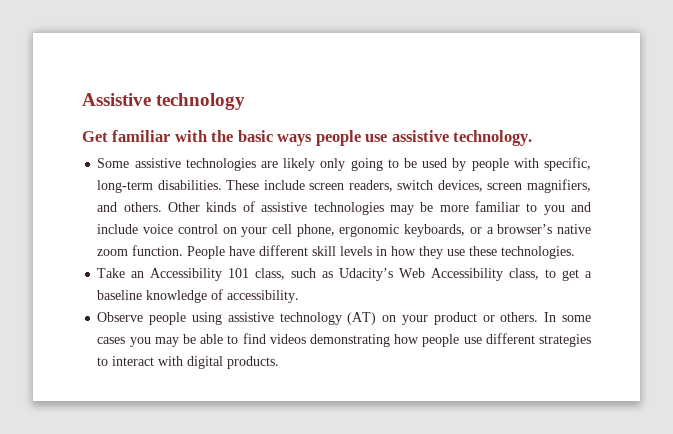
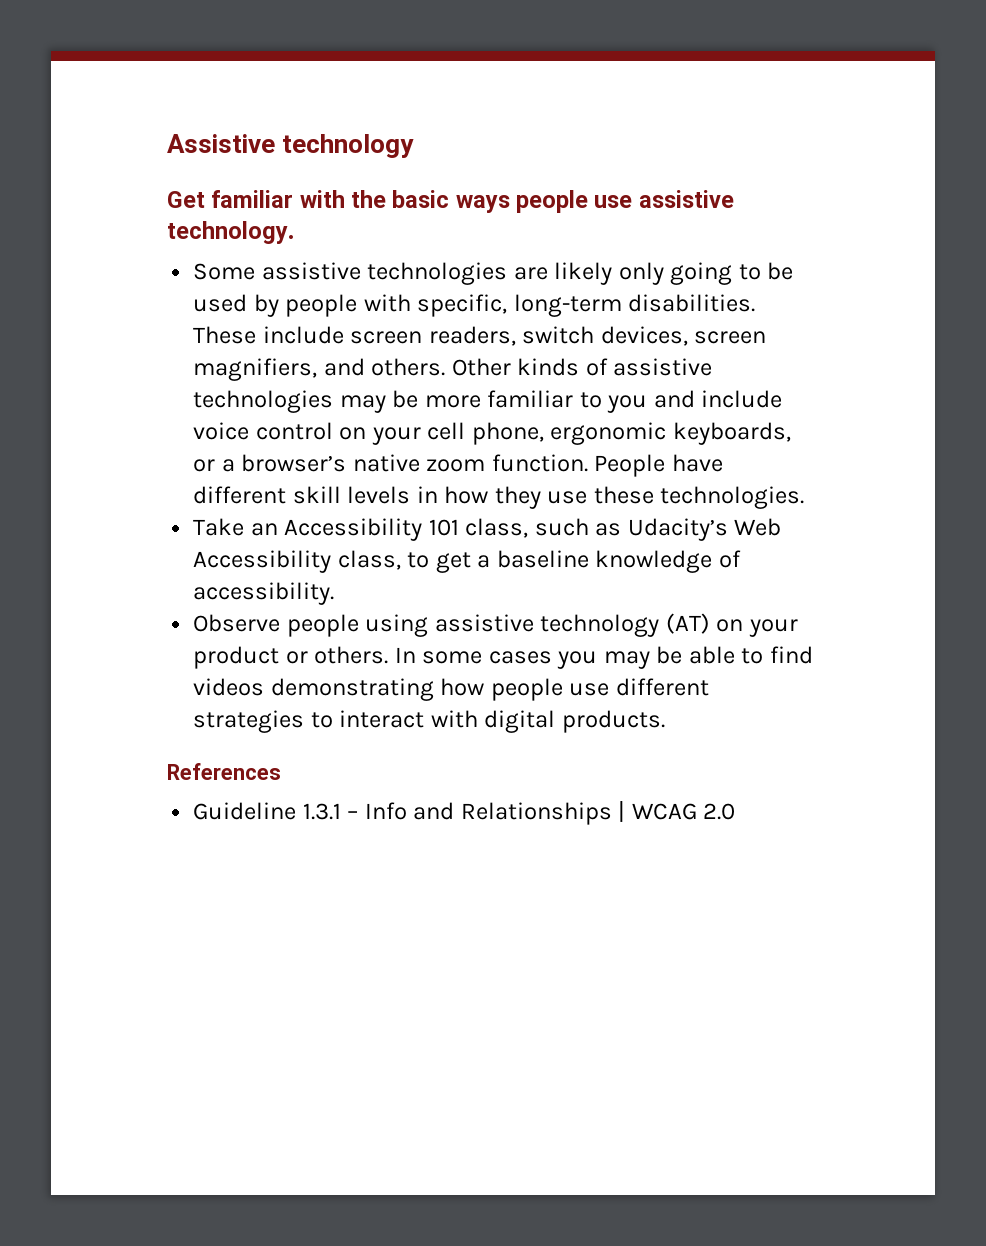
(280, 362) none -> [167,763,281,780] [193,801,736,825] // References // Guideline 1.3.1 – Info and Relationships | WCAG 2.0

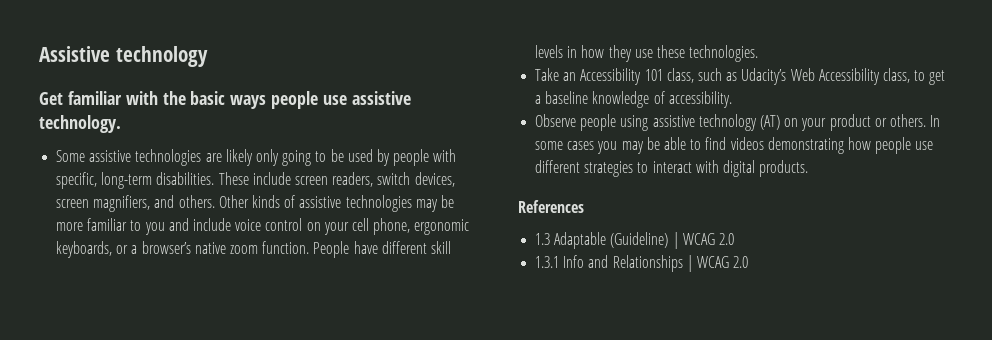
[193,802,359,820] Guideline 1.3.1 – -> [535,232,734,249] [535,256,560,268] 1.3 Adaptable (Guideline) | WCAG 2.0 // 1.3.1

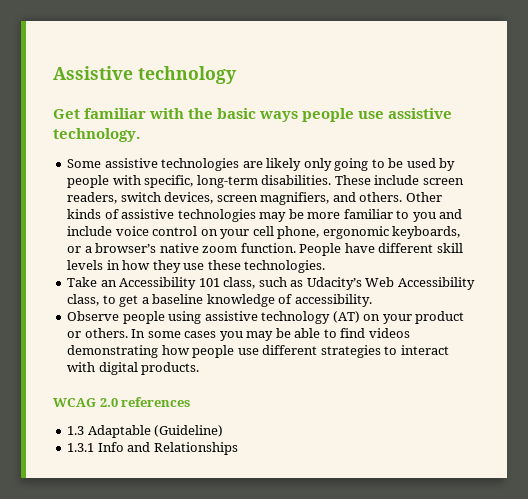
[518,200,584,213] References -> [53,397,191,407] WCAG 2.0 references
[672,232,734,249] | WCAG 2.0 -> (224, 431) none
[686,255,749,272] | WCAG 2.0 -> (238, 448) none

